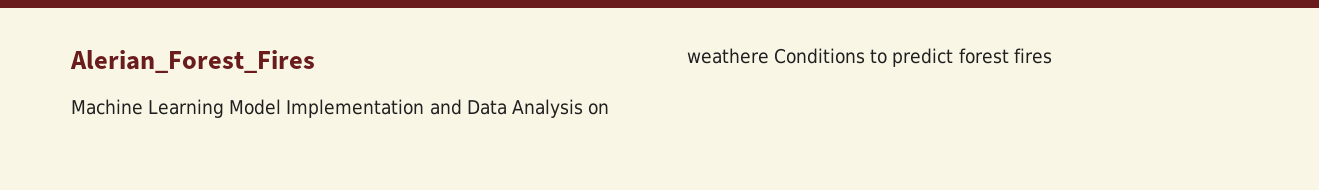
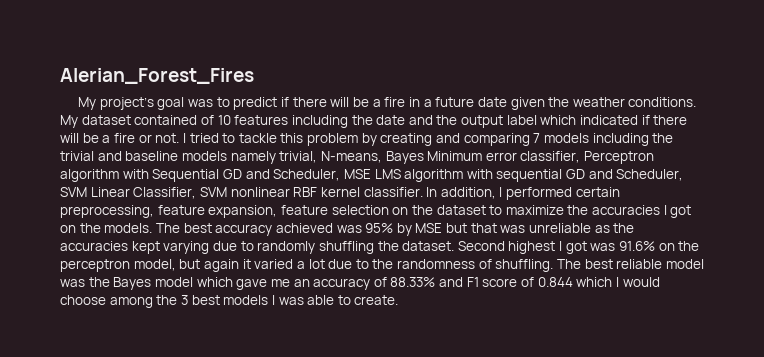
[71,99,609,118] [687,48,1052,67] Machine Learning Model Implementation and Data Analysis on weathere Conditions to predict forest fires -> [78,97,697,110] [60,115,688,128] [60,133,674,146] [60,151,655,164] [60,169,684,182] [60,187,620,200] [60,205,692,218] [60,223,635,236] [60,241,700,254] [60,259,704,272] [60,277,660,290] [60,295,399,308] My project’s goal was to predict if there will be a fire in a future date given the weather conditions. My dataset contained of 10 features including the date and the output label which indicated if there will be a fire or not. I tried to tackle this problem by creating and comparing 7 models including the trivial and baseline models namely trivial, N-means, Bayes Minimum error classifier, Perceptron algorithm with Sequential GD and Scheduler, MSE LMS algorithm with sequential GD and Scheduler, SVM Linear Classifier, SVM nonlinear RBF kernel classifier. In addition, I performed certain preprocessing, feature expansion, feature selection on the dataset to maximize the accuracies I got on the models. The best accuracy achieved was 95% by MSE but that was unreliable as the accuracies kept varying due to randomly shuffling the dataset. Second highest I got was 91.6% on the perceptron model, but again it varied a lot due to the randomness of shuffling. The best reliable model was the Bayes model which gave me an accuracy of 88.33% and F1 score of 0.844 which I would choose among the 3 best models I was able to create.

